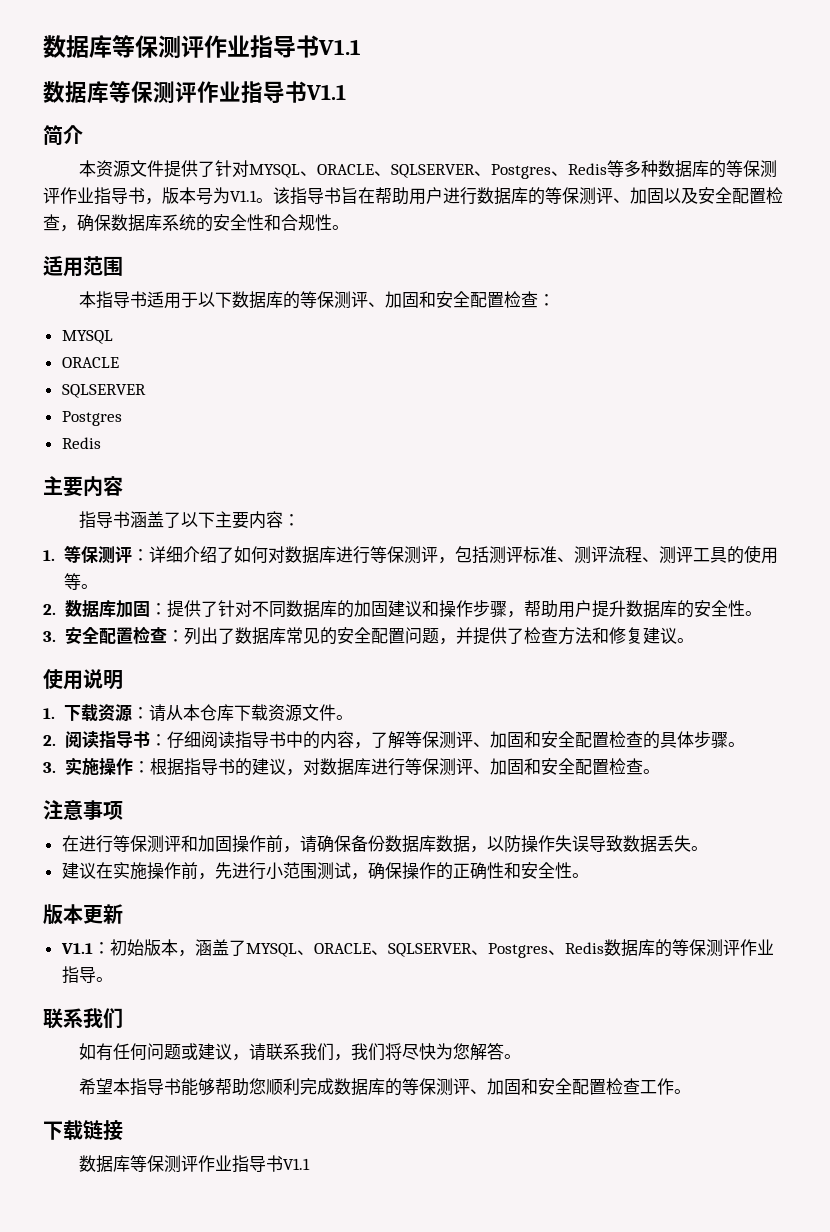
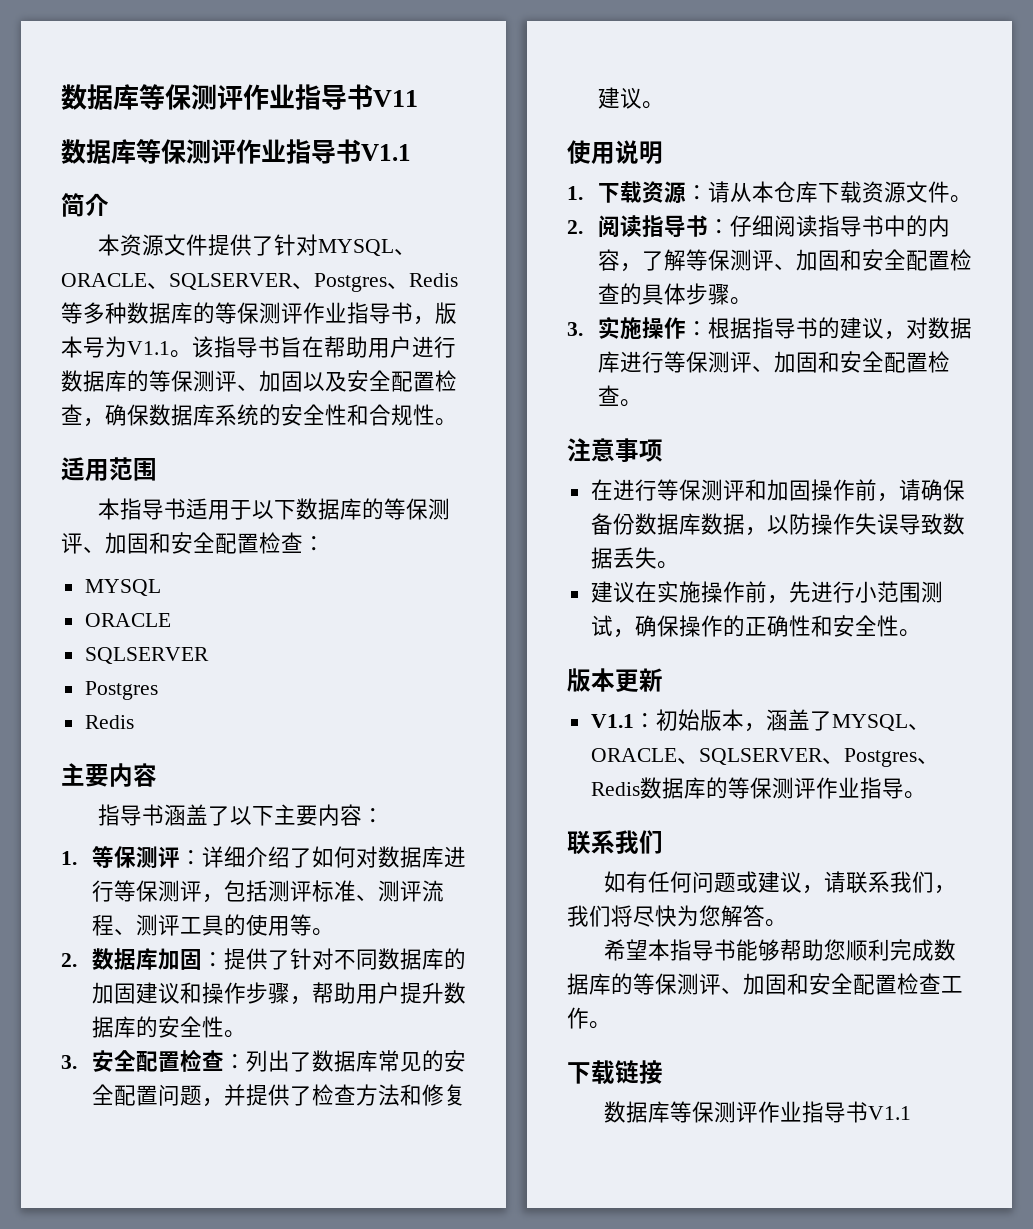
[43,35,361,58] 数据库等保测评作业指导书V1.1 -> [61,84,418,110] 数据库等保测评作业指导书V11

